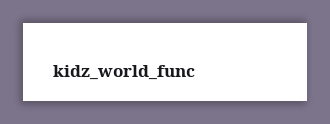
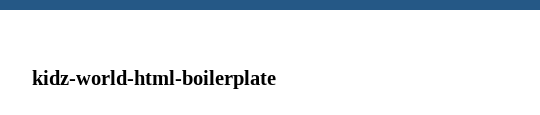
[53,65,195,80] kidz_world_func -> [32,70,276,89] kidz-world-html-boilerplate

